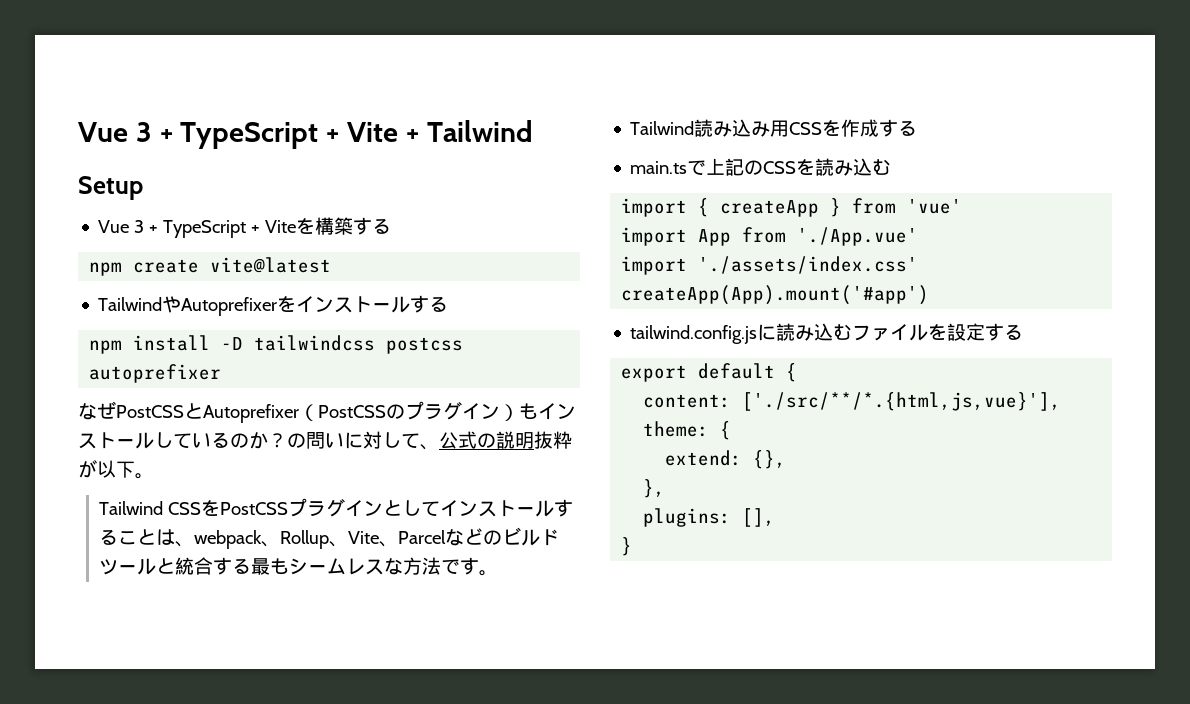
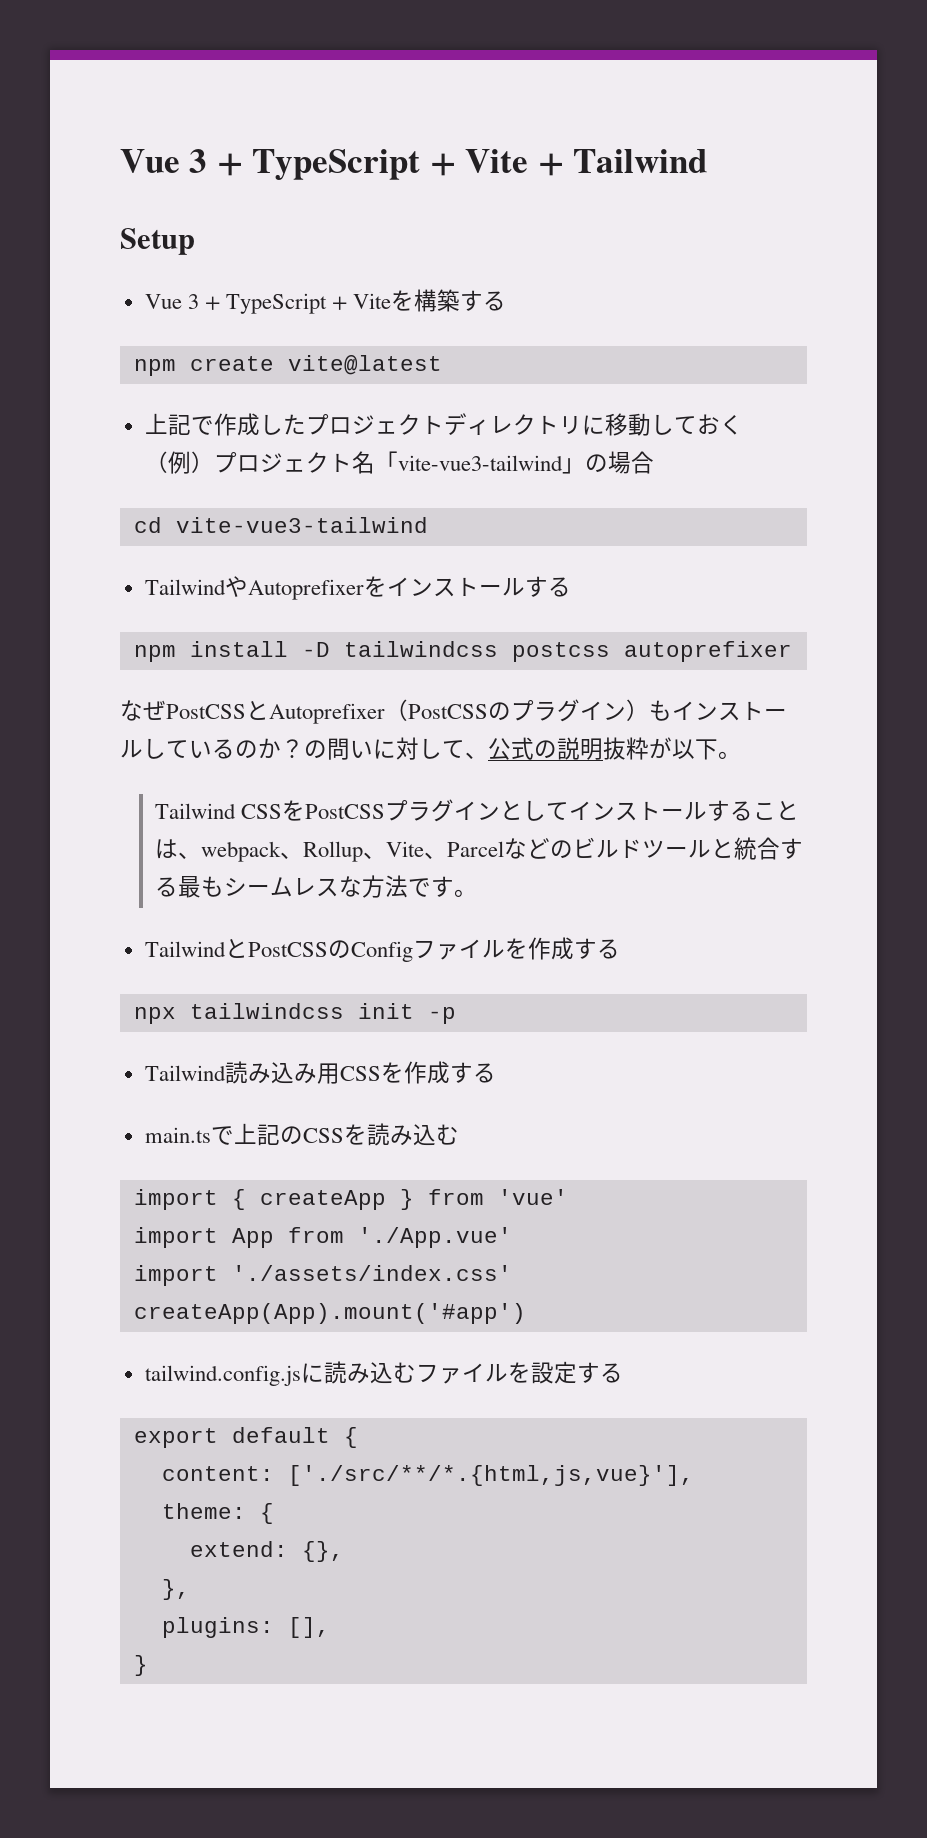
(332, 265) none -> [144,413,743,436] [144,451,654,474] [133,517,428,533] // 上記で作成したプロジェクトディレクトリに移動しておく（例）プロジェクト名「vite-vue3-tailwind」の場合 // cd vite-vue3-tailwind
(499, 573) none -> [144,937,620,962] [133,1003,456,1024] // TailwindとPostCSSのConfigファイルを作成する // npx tailwindcss init -p

